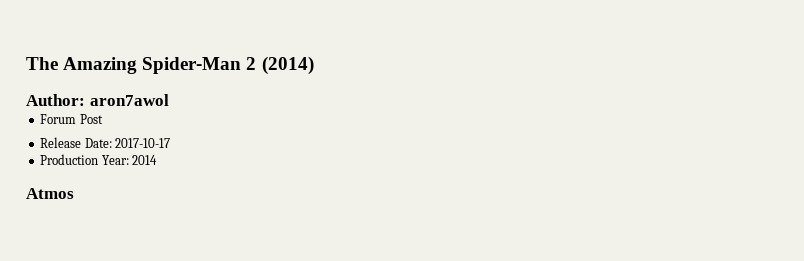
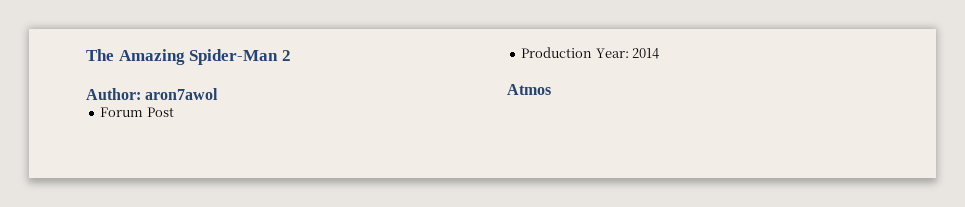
[261,56,314,75] (2014) -> (291, 55) none
[40,137,171,148] // Release Date: 2017-10-17 -> (174, 112) none

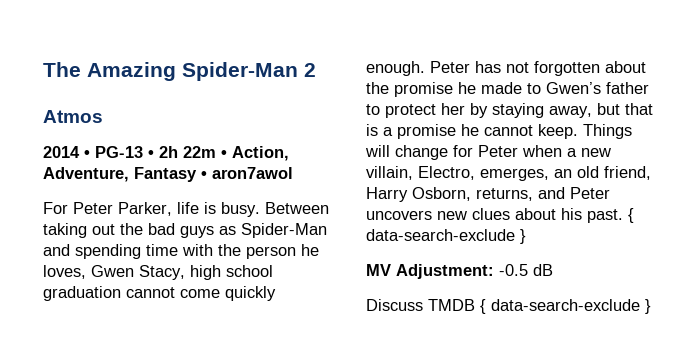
[86,88,219,100] [100,107,174,117] [521,47,660,59] [507,84,551,95] Author: aron7awol // Forum Post // Production Year: 2014 // Atmos -> [43,110,103,123] [43,146,289,161] [43,167,293,182] [43,202,329,217] [43,223,327,238] [43,244,319,259] [43,265,273,280] [43,286,276,301] [366,61,646,76] [366,82,649,97] [366,103,653,118] [366,124,632,139] [365,145,611,160] [366,166,651,181] [366,187,610,202] [366,208,634,223] [366,229,526,244] [366,264,553,279] [366,299,651,314] Atmos // 2014 • PG-13 • 2h 22m • Action, Adventure, Fantasy • aron7awol // For Peter Parker, life is busy. Between taking out the bad guys as Spider-Man and spending time with the person he loves, Gwen Stacy, high school graduation cannot come quickly enough. Peter has not forgotten about the promise he made to Gwen’s father to protect her by staying away, but that is a promise he cannot keep. Things will change for Peter when a new villain, Electro, emerges, an old friend, Harry Osborn, returns, and Peter uncovers new clues about his past. { data-search-exclude } // MV Adjustment: -0.5 dB // Discuss TMDB { data-search-exclude }

